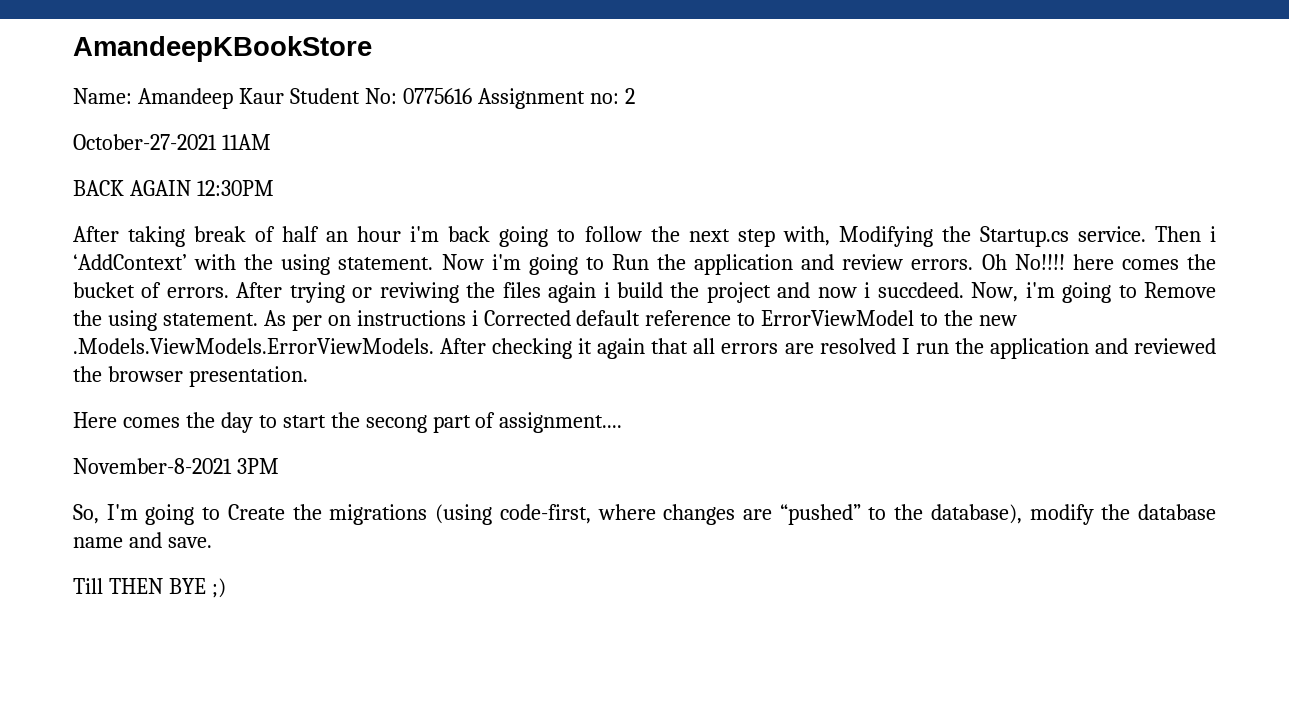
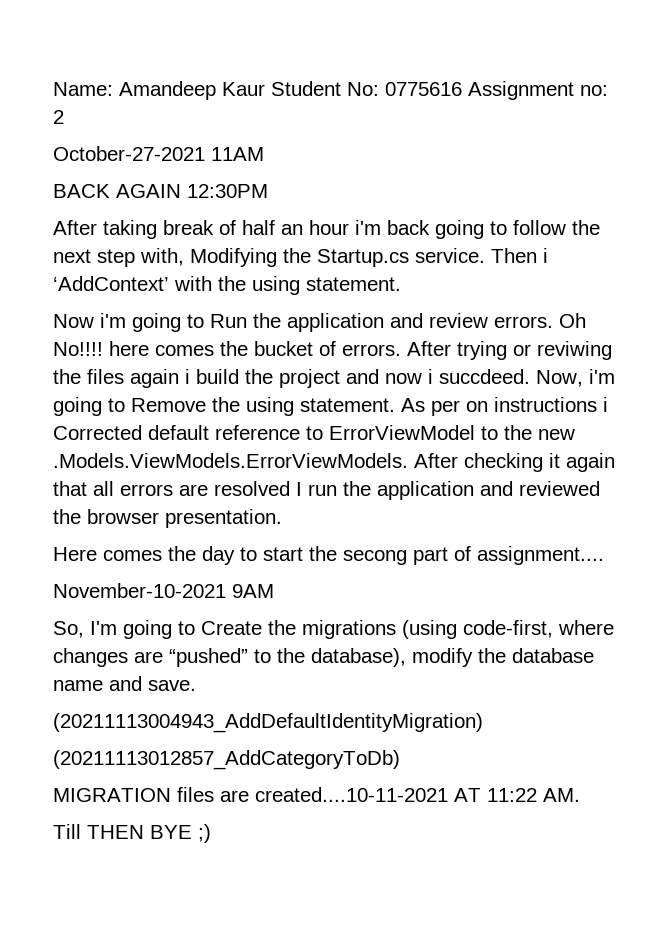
[73,36,372,62] AmandeepKBookStore // -> (53, 89) none
(434, 263) none -> (401, 284) //
[73,458,279,474] November-8-2021 3PM -> [53,583,274,598] November-10-2021 9AM
(212, 542) none -> [53,713,483,733] [53,750,400,770] [53,787,580,802] // (20211113004943_AddDefaultIdentityMigration) // (20211113012857_AddCategoryToDb) // MIGRATION files are created....10-11-2021 AT 11:22 AM.

